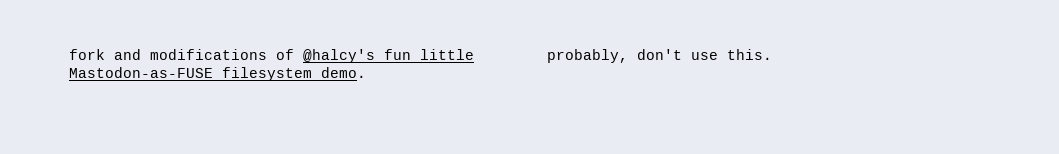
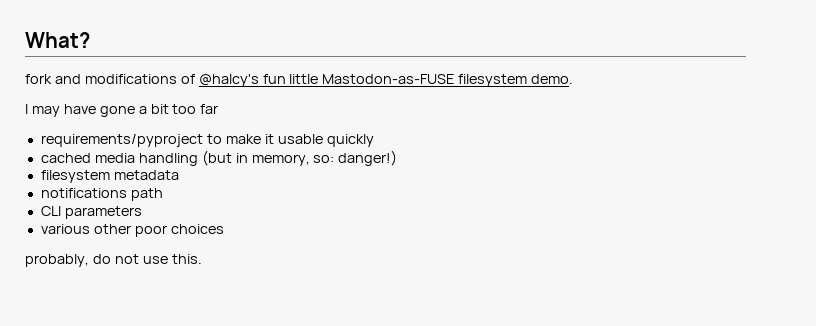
(69, 54) none -> [25,32,90,48] What? //
(366, 72) none -> [25,104,219,117] [40,134,374,147] [40,150,398,166] [40,170,179,183] [40,188,163,201] [40,206,142,219] [40,224,224,237] // I may have gone a bit too far // requirements/pyproject to make it usable quickly // cached media handling (but in memory, so: danger!) // filesystem metadata // notifications path // CLI parameters // various other poor choices
[637,49,682,60] don't -> [92,254,139,264] do not

